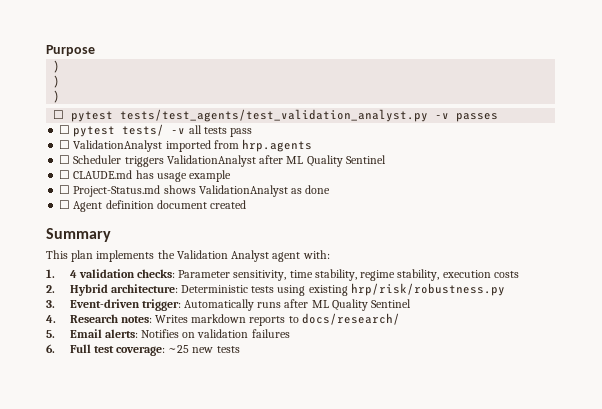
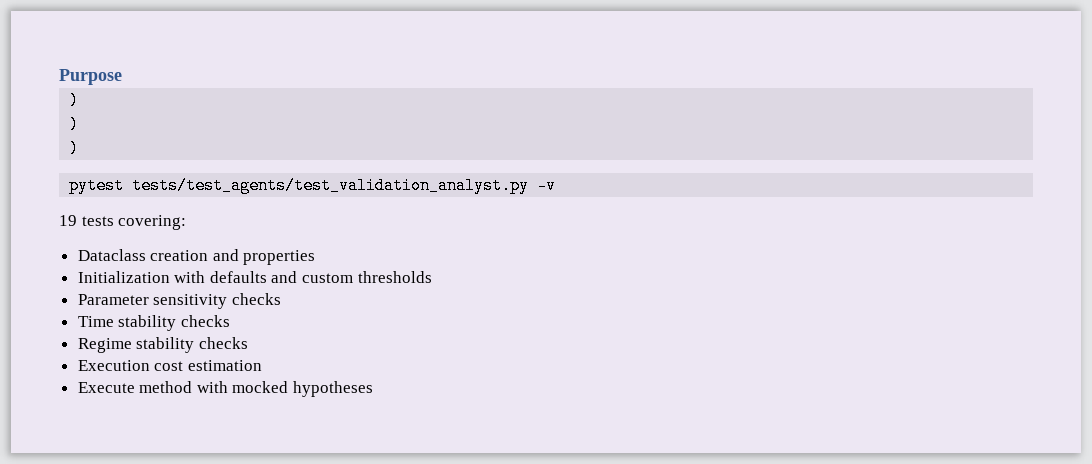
[53,110,65,119] ☐ -> (80, 148) none
[456,113,499,122] [59,124,253,137] [59,139,313,152] [59,155,386,167] [59,170,232,182] [59,185,331,197] [59,200,247,212] [46,228,111,242] [46,250,330,262] [46,269,519,281] [46,283,505,296] [46,299,412,311] [46,313,400,326] [46,329,290,338] [46,344,240,356] passes // ☐ pytest tests/ -v all tests pass // ☐ ValidationAnalyst imported from hrp.agents // ☐ Scheduler triggers ValidationAnalyst after ML Quality Sentinel // ☐ CLAUDE.md has usage example // ☐ Project-Status.md shows ValidationAnalyst as done // ☐ Agent definition document created // Summary // This plan implements the Validation Analyst agent with: // 1. 4 validation checks: Parameter sensitivity, time stability, regime stability, execution costs // 2. Hybrid architecture: Deterministic tests using existing hrp/risk/robustness.py // 3. Event-driven trigger: Automatically runs after ML Quality Sentinel // 4. Research notes: Writes markdown reports to docs/research/ // 5. Email alerts: Notifies on validation failures // 6. Full test coverage: ~25 new tests -> [59,215,187,230] [77,249,316,265] [77,271,432,283] [77,293,281,309] [77,315,230,331] [77,337,248,353] [77,360,262,371] [77,381,374,397] // 19 tests covering: // Dataclass creation and properties // Initialization with defaults and custom thresholds // Parameter sensitivity checks // Time stability checks // Regime stability checks // Execution cost estimation // Execute method with mocked hypotheses

